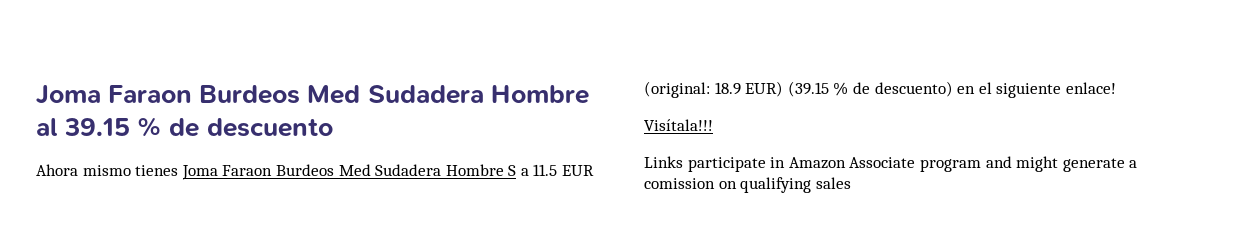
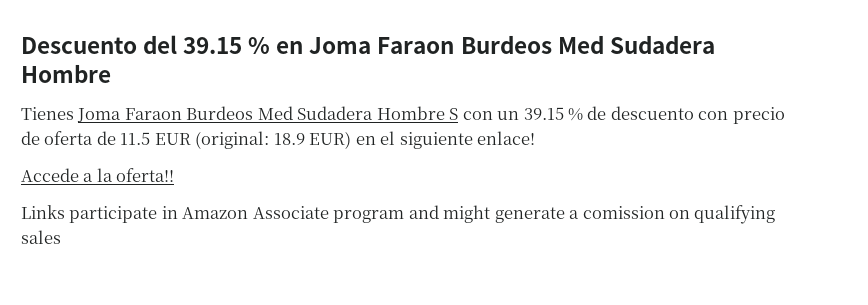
[36,85,589,105] [36,117,333,137] [36,164,179,176] Joma Faraon Burdeos Med Sudadera Hombre al 39.15 % de descuento // Ahora mismo tienes -> [21,35,715,54] [21,64,111,83] [21,107,74,120] Descuento del 39.15 % en Joma Faraon Burdeos Med Sudadera Hombre // Tienes
[520,168,529,176] a -> [462,106,785,124] [21,131,116,145] con un 39.15 % de descuento con precio de oferta de
[787,81,953,97] (39.15 % de descuento) -> (352, 140) none
[644,119,713,131] Visítala!!! -> [21,168,175,182] Accede a la oferta!!

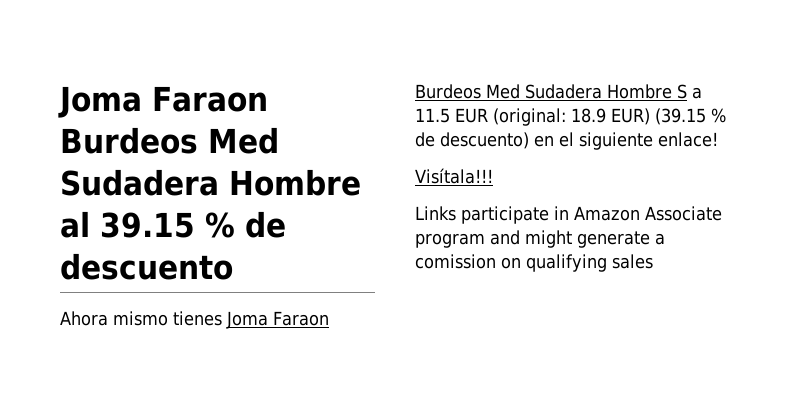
[21,35,715,54] [21,64,111,83] [21,107,74,120] Descuento del 39.15 % en Joma Faraon Burdeos Med Sudadera Hombre // Tienes -> [58,86,268,118] [60,127,279,154] [60,169,361,196] [60,211,286,238] [60,253,233,280] [60,311,222,326] Joma Faraon Burdeos Med Sudadera Hombre al 39.15 % de descuento // Ahora mismo tienes
[462,106,785,124] [21,131,116,145] con un 39.15 % de descuento con precio de oferta de -> [692,87,702,99] a
(352, 140) none -> [655,108,726,125] [415,132,529,149] (39.15 % de descuento)
[21,168,175,182] Accede a la oferta!! -> [415,168,493,184] Visítala!!!

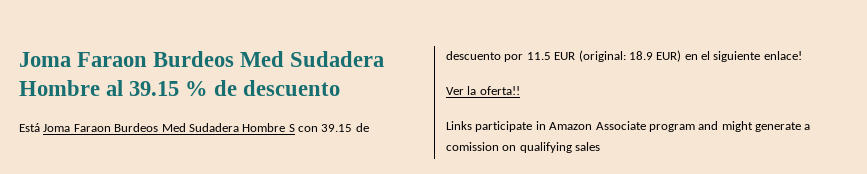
[60,311,222,326] Ahora mismo tienes -> [19,123,40,132] Está
[692,87,702,99] a -> [298,123,369,132] [446,51,524,62] con 39.15 de descuento por
[655,108,726,125] [415,132,529,149] (39.15 % de descuento) -> (682, 56) none
[415,168,493,184] Visítala!!! -> [446,86,520,95] Ver la oferta!!

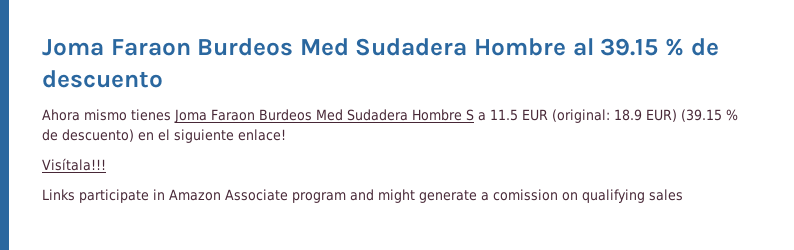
[19,123,40,132] Está -> [42,109,171,121] Ahora mismo tienes
[298,123,369,132] [446,51,524,62] con 39.15 de descuento por -> [477,112,486,121] a
(682, 56) none -> [680,109,738,122] [42,129,134,142] (39.15 % de descuento)
[446,86,520,95] Ver la oferta!! -> [42,158,106,171] Visítala!!!

